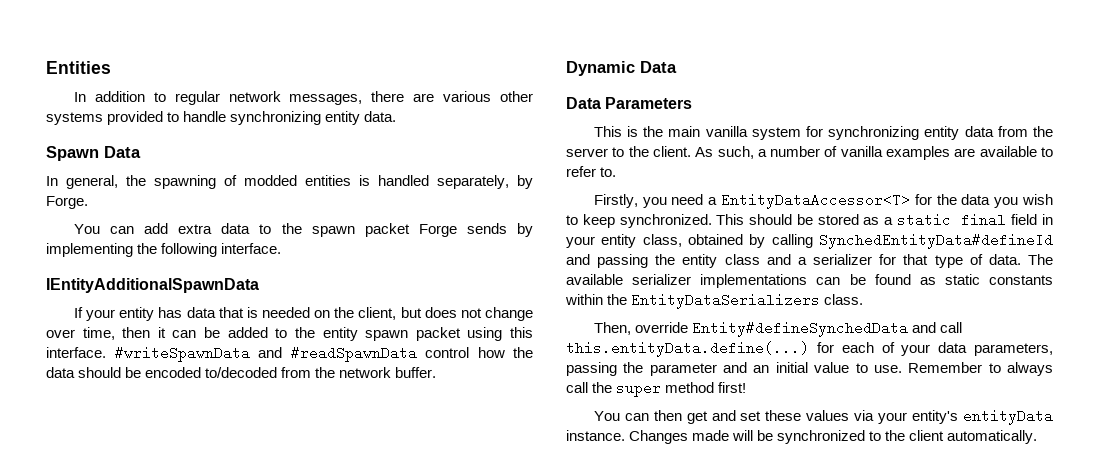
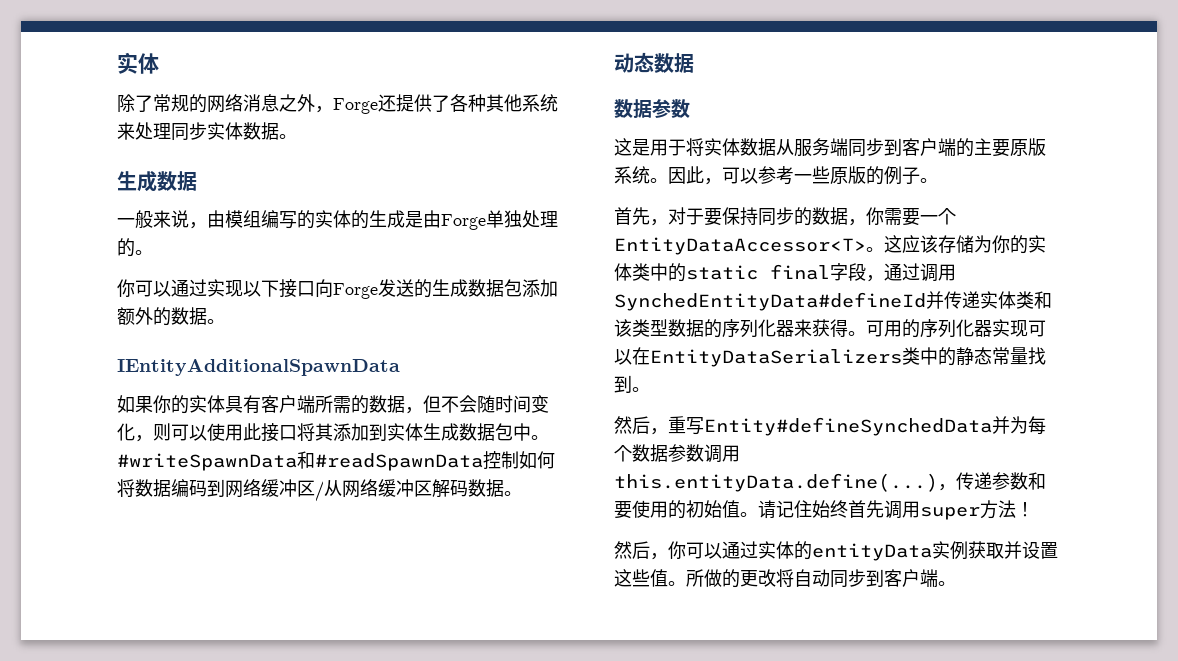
[46,61,111,74] [73,91,534,105] [46,111,397,125] [46,146,141,161] [46,175,533,189] [46,196,88,209] [73,223,533,237] [46,243,282,257] [46,278,259,293] [73,307,534,321] [46,327,534,341] [46,346,533,362] [46,367,437,378] [566,61,677,76] [566,97,693,109] [593,126,1054,140] [566,146,1053,160] [566,166,617,177] [593,193,1053,209] [566,213,1053,228] [566,233,1053,249] [566,254,1053,268] [566,274,1053,288] [565,293,864,309] [593,321,963,337] [566,341,1053,357] [566,362,1053,376] [566,381,747,397] [593,409,1053,425] [566,430,1038,444] Entities // In addition to regular network messages, there are various other systems provided to handle synchronizing entity data. // Spawn Data // In general, the spawning of modded entities is handled separately, by Forge. // You can add extra data to the spawn packet Forge sends by implementing the following interface. // IEntityAdditionalSpawnData // If your entity has data that is needed on the client, but does not change over time, then it can be added to the entity spawn packet using this interface. #writeSpawnData and #readSpawnData control how the data should be encoded to/decoded from the network buffer. // Dynamic Data // Data Parameters // This is the main vanilla system for synchronizing entity data from the server to the client. As such, a number of vanilla examples are available to refer to. // Firstly, you need a EntityDataAccessor<T> for the data you wish to keep synchronized. This should be stored as a static final field in your entity class, obtained by calling SynchedEntityData#defineId and passing the entity class and a serializer for that type of data. The available serializer implementations can be found as static constants within the EntityDataSerializers class. // Then, override Entity#defineSynchedData and call this.entityData.define(...) for each of your data parameters, passing the parameter and an initial value to use. Remember to always call the super method first! // You can then get and set these values via your entity's entityData instance. Changes made will be synchronized to the client automatically. -> [117,52,159,74] [117,94,558,114] [117,122,297,141] [117,170,197,192] [117,210,558,230] [117,238,153,257] [117,279,558,299] [117,307,225,326] [117,359,400,376] [117,395,549,414] [117,423,549,442] [117,451,555,471] [117,479,522,502] [614,52,694,73] [614,99,690,118] [614,138,1046,157] [614,166,938,185] [614,207,956,226] [614,235,1046,255] [614,263,956,282] [614,291,1052,311] [614,319,1046,338] [614,347,1046,367] [614,375,650,393] [614,416,1046,436] [614,444,740,463] [614,472,1046,492] [614,500,1034,520] [614,541,1058,561] [614,569,956,588] 实体 // 除了常规的网络消息之外，Forge还提供了各种其他系统来处理同步实体数据。 // 生成数据 // 一般来说，由模组编写的实体的生成是由Forge单独处理的。 // 你可以通过实现以下接口向Forge发送的生成数据包添加额外的数据。 // IEntityAdditionalSpawnData // 如果你的实体具有客户端所需的数据，但不会随时间变化，则可以使用此接口将其添加到实体生成数据包中。#writeSpawnData和#readSpawnData控制如何将数据编码到网络缓冲区/从网络缓冲区解码数据。 // 动态数据 // 数据参数 // 这是用于将实体数据从服务端同步到客户端的主要原版系统。因此，可以参考一些原版的例子。 // 首先，对于要保持同步的数据，你需要一个EntityDataAccessor<T>。这应该存储为你的实体类中的static final字段，通过调用SynchedEntityData#defineId并传递实体类和该类型数据的序列化器来获得。可用的序列化器实现可以在EntityDataSerializers类中的静态常量找到。 // 然后，重写Entity#defineSynchedData并为每个数据参数调用this.entityData.define(...)，传递参数和要使用的初始值。请记住始终首先调用super方法！ // 然后，你可以通过实体的entityData实例获取并设置这些值。所做的更改将自动同步到客户端。

